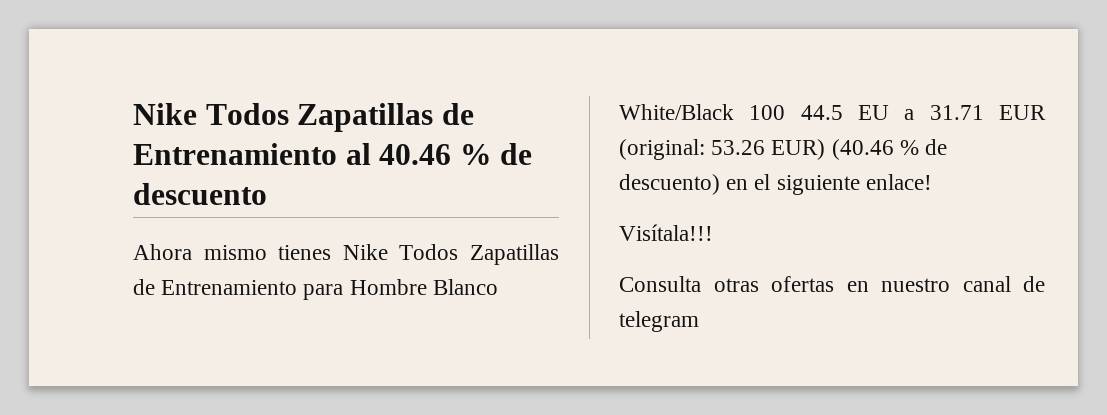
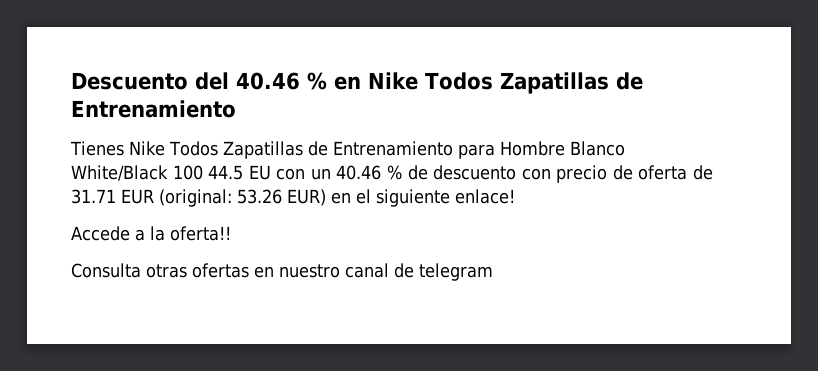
[133,103,474,132] [133,143,533,165] [133,183,267,205] [133,244,332,260] Nike Todos Zapatillas de Entrenamiento al 40.46 % de descuento // Ahora mismo tienes -> [71,72,643,94] [71,100,236,118] [70,141,124,156] Descuento del 40.46 % en Nike Todos Zapatillas de Entrenamiento // Tienes
[904,109,915,120] a -> [276,165,713,183] con un 40.46 % de descuento con precio de oferta de
[831,139,948,160] [619,174,720,195] (40.46 % de descuento) -> (326, 197) none
[619,224,713,241] Visítala!!! -> [71,226,231,241] Accede a la oferta!!

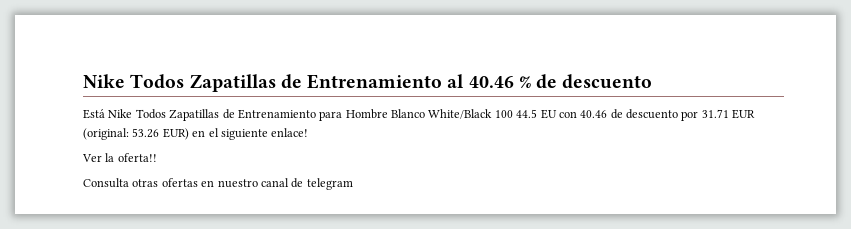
[71,72,643,94] [71,100,236,118] [70,141,124,156] Descuento del 40.46 % en Nike Todos Zapatillas de Entrenamiento // Tienes -> [83,74,653,92] [83,109,105,119] Nike Todos Zapatillas de Entrenamiento al 40.46 % de descuento // Está
[310,165,713,183] un 40.46 % de descuento con precio de oferta de -> [580,109,699,121] 40.46 de descuento por
[71,226,145,241] Accede a -> [82,154,102,162] Ver

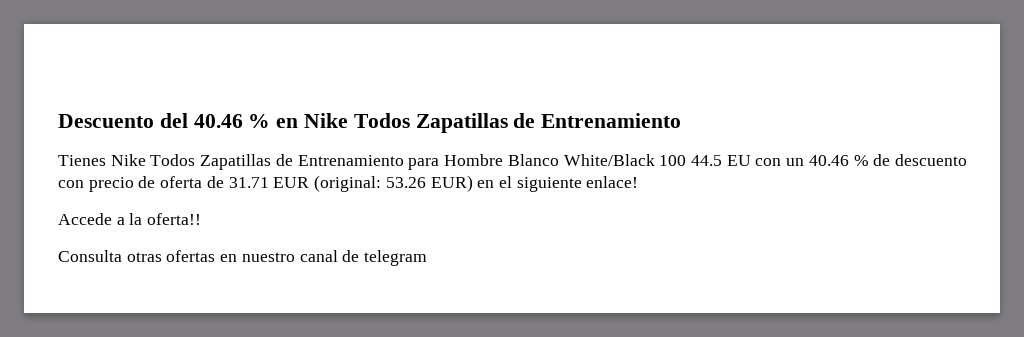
[83,74,653,92] [83,109,105,119] Nike Todos Zapatillas de Entrenamiento al 40.46 % de descuento // Está -> [58,113,682,133] [58,155,106,166] Descuento del 40.46 % en Nike Todos Zapatillas de Entrenamiento // Tienes
[580,109,699,121] 40.46 de descuento por -> [786,154,968,166] [58,176,224,192] un 40.46 % de descuento con precio de oferta de
[82,154,102,162] Ver -> [58,213,125,225] Accede a

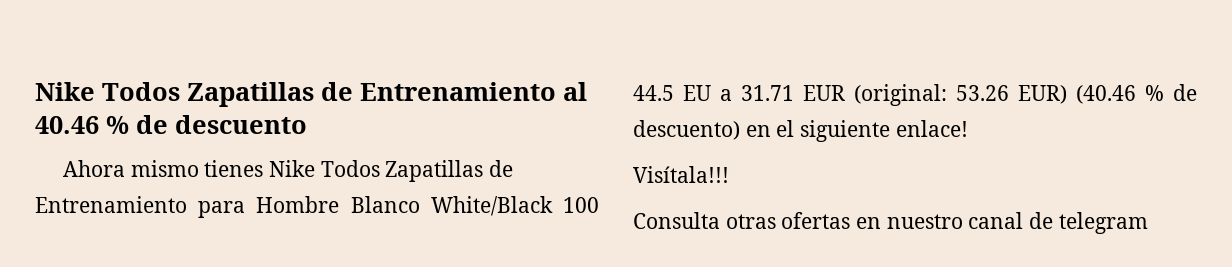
[58,113,682,133] [58,155,106,166] Descuento del 40.46 % en Nike Todos Zapatillas de Entrenamiento // Tienes -> [35,82,587,107] [35,115,307,134] [62,160,264,177] Nike Todos Zapatillas de Entrenamiento al 40.46 % de descuento // Ahora mismo tienes
[755,154,968,166] [58,176,224,192] con un 40.46 % de descuento con precio de oferta de -> [720,89,732,101] a
(473, 183) none -> [1076,84,1197,104] [633,120,740,140] (40.46 % de descuento)
[58,213,202,225] Accede a la oferta!! -> [633,166,729,183] Visítala!!!

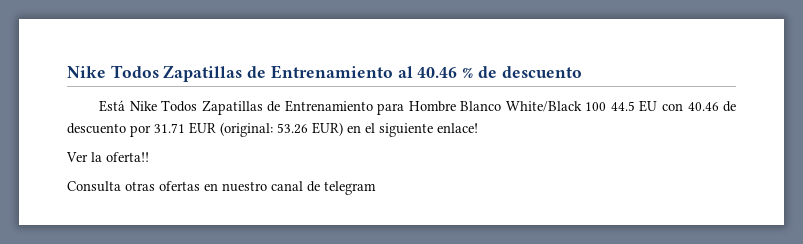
[62,160,264,177] Ahora mismo tienes -> [99,100,126,112] Está
[720,89,732,101] a -> [661,101,736,112] [67,123,151,137] con 40.46 de descuento por
[1076,84,1197,104] [633,120,740,140] (40.46 % de descuento) -> (343, 129) none
[633,166,729,183] Visítala!!! -> [66,152,149,162] Ver la oferta!!

